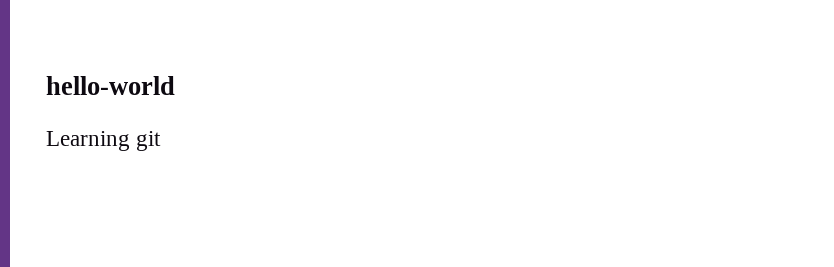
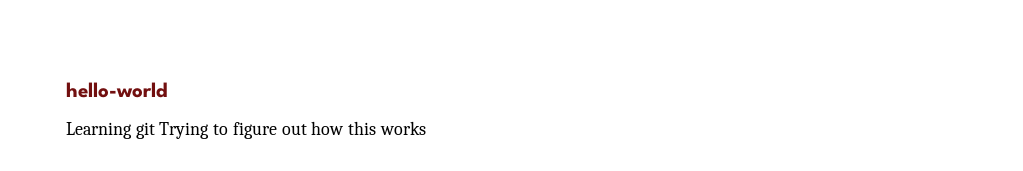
(162, 141) none -> [159,121,426,139] Trying to figure out how this works

